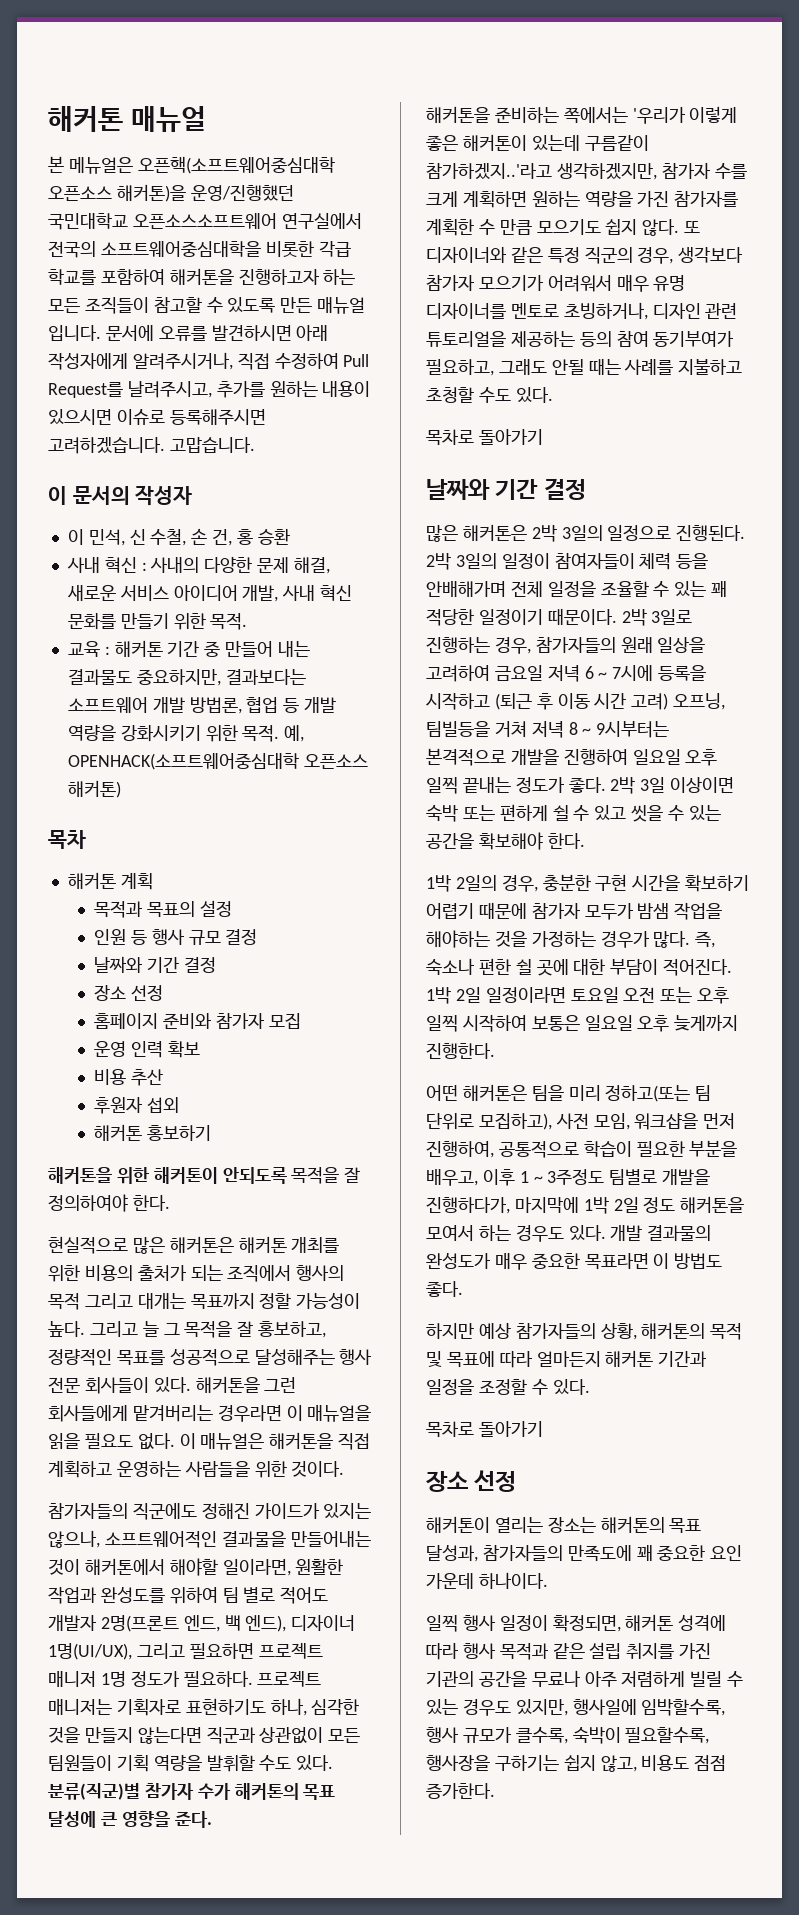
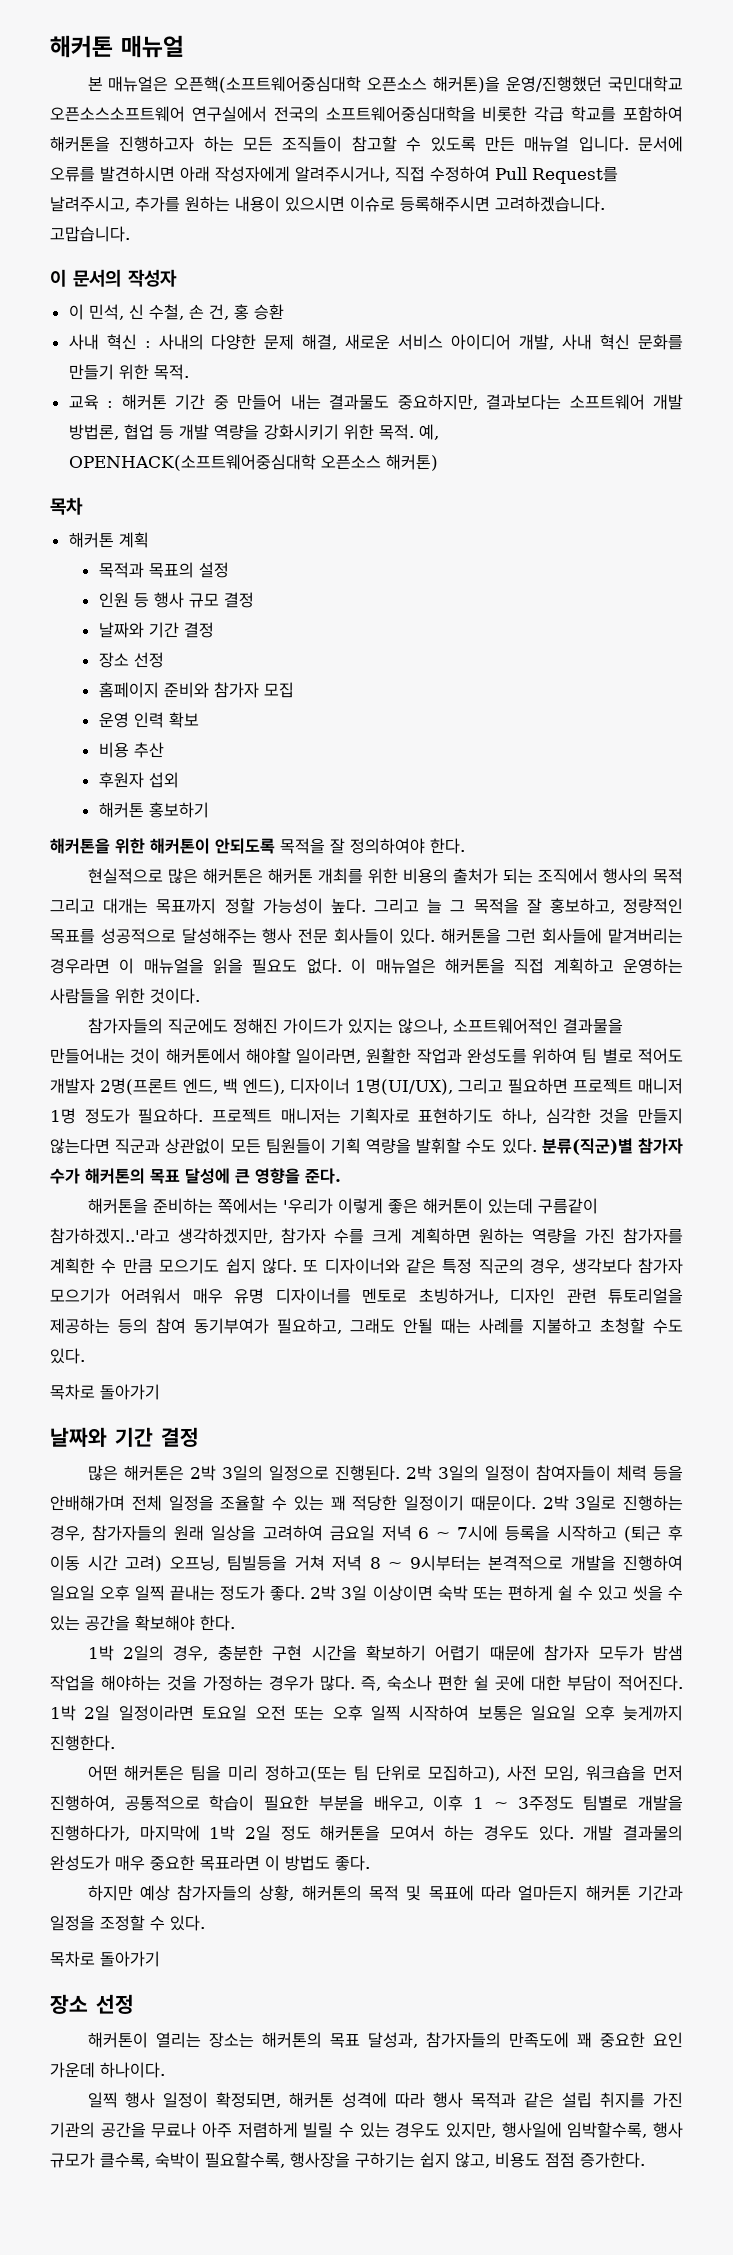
[68,157,133,174] 메뉴얼은 -> [108,76,169,92] 매뉴얼은
[48,1405,128,1422] 회사들에게 -> [542,928,603,944] 회사들에
[634,1113,699,1130] 워크샵을 -> [586,1765,647,1781] 워크숍을

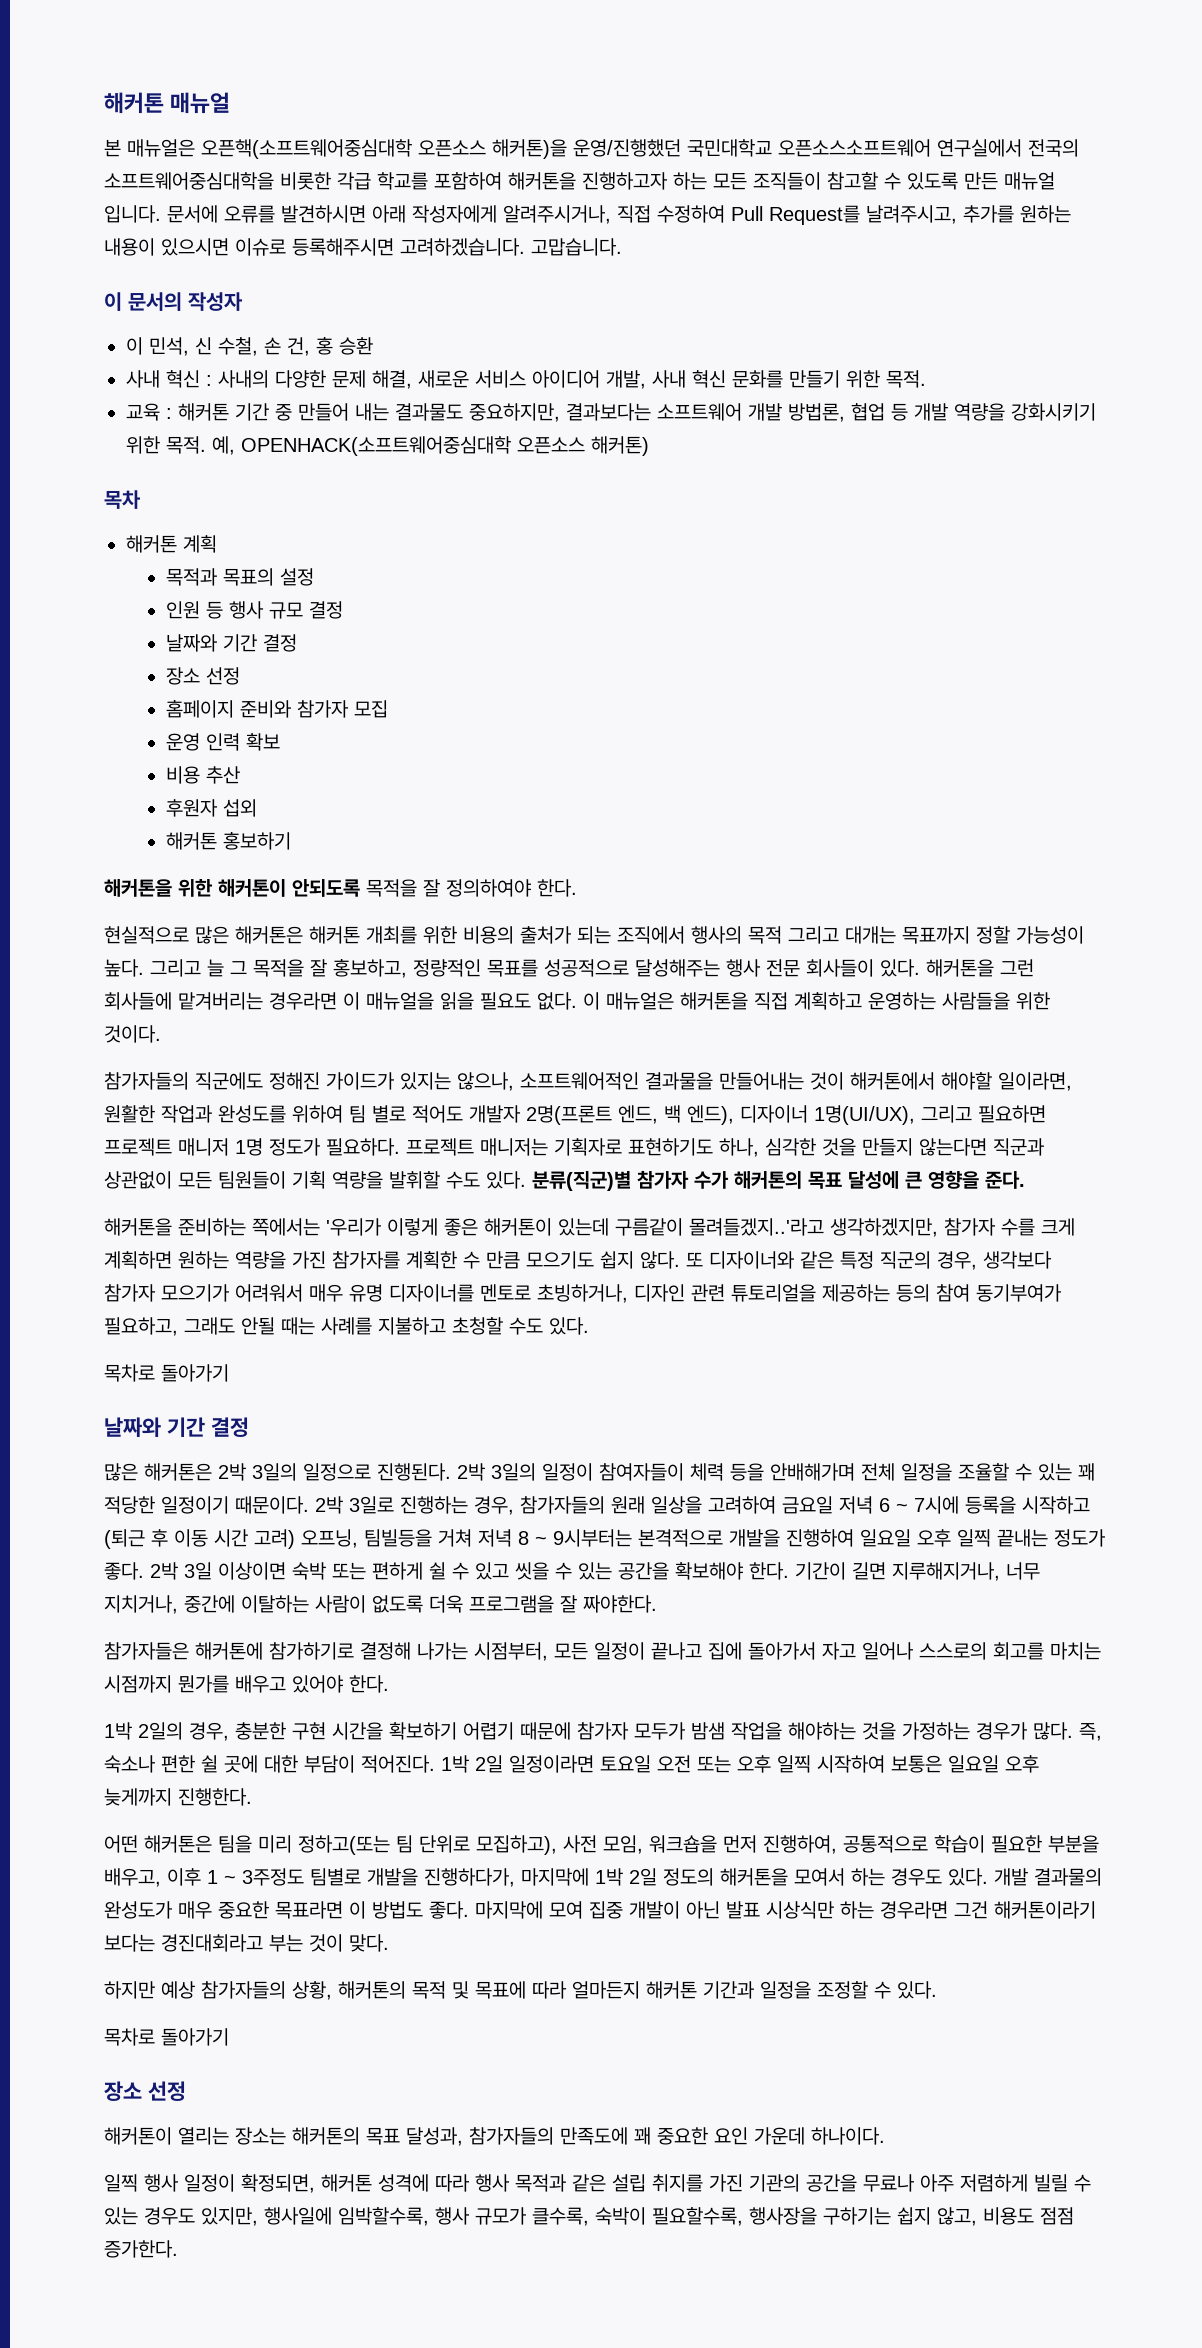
[50,1228,170,1244] 참가하겠지..'라고 -> [689,1218,824,1236] 몰려들겠지..'라고
(235, 1623) none -> [795,1562,1040,1581] [104,1595,657,1614] [104,1642,1101,1661] [104,1675,389,1693] 기간이 길면 지루해지거나, 너무 지치거나, 중간에 이탈하는 사람이 없도록 더욱 프로그램을 잘 짜야한다. // 참가자들은 해커톤에 참가하기로 결정해 나가는 시점부터, 모든 일정이 끝나고 집에 돌아가서 자고 일어나 스스로의 회고를 마치는 시점까지 뭔가를 배우고 있어야 한다.
[280,1825,311,1841] 정도 -> [663,1868,714,1886] 정도의
(370, 1863) none -> [475,1901,1096,1919] [104,1934,389,1952] 마지막에 모여 집중 개발이 아닌 발표 시상식만 하는 경우라면 그건 해커톤이라기 보다는 경진대회라고 부는 것이 맞다.

